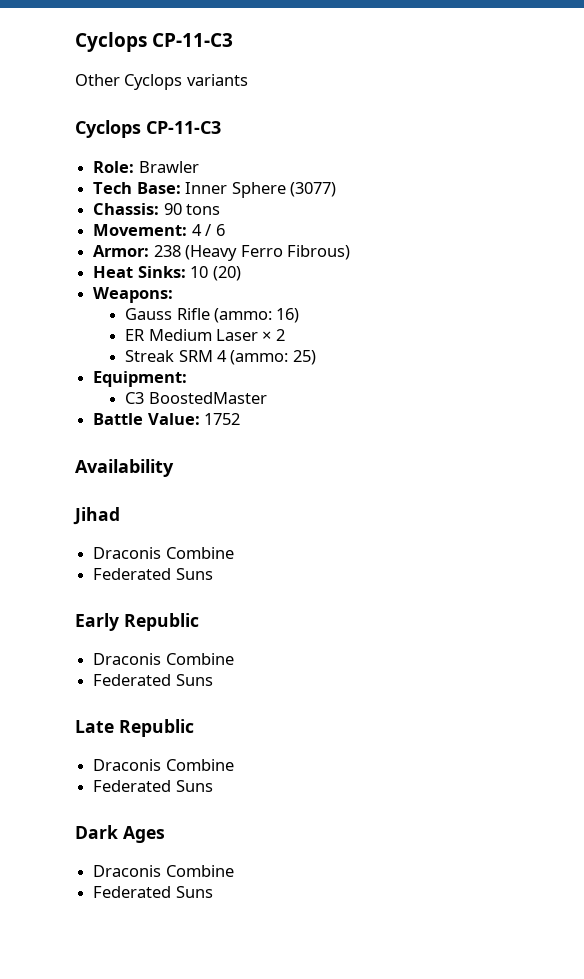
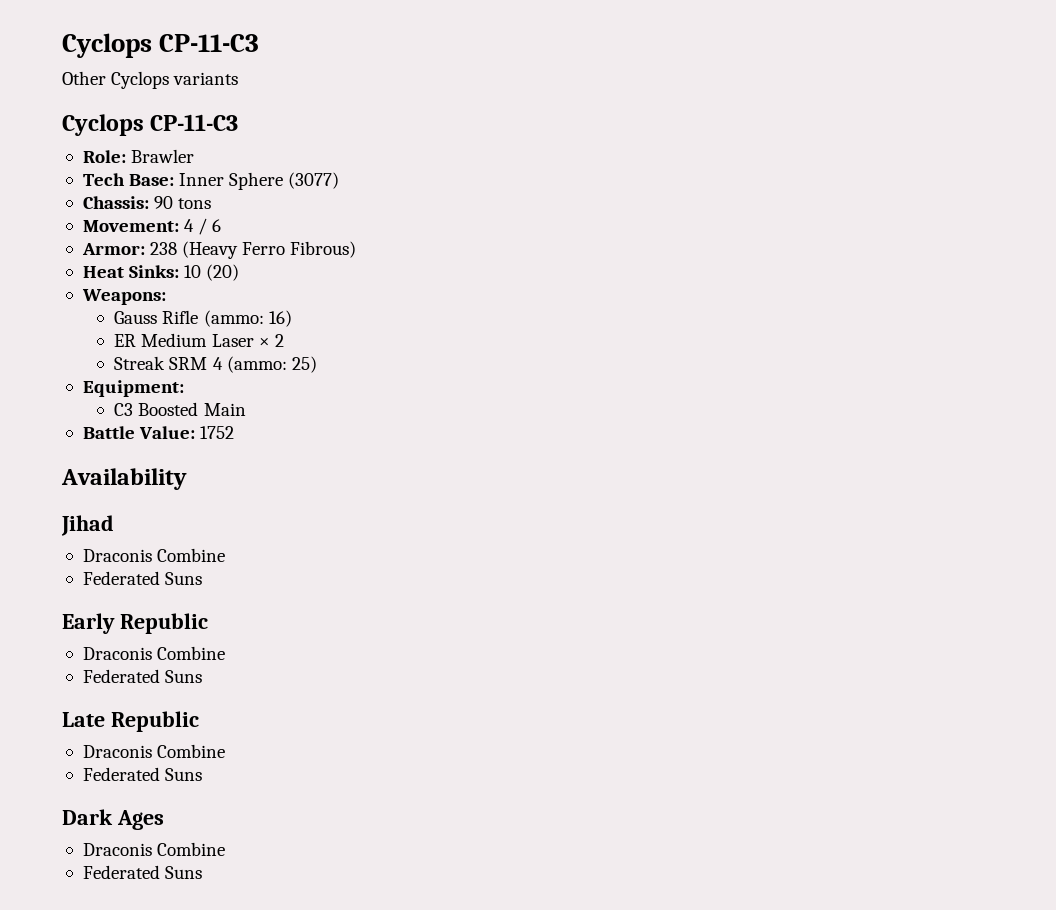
[148,392,267,404] BoostedMaster -> [138,402,246,416] Boosted Main

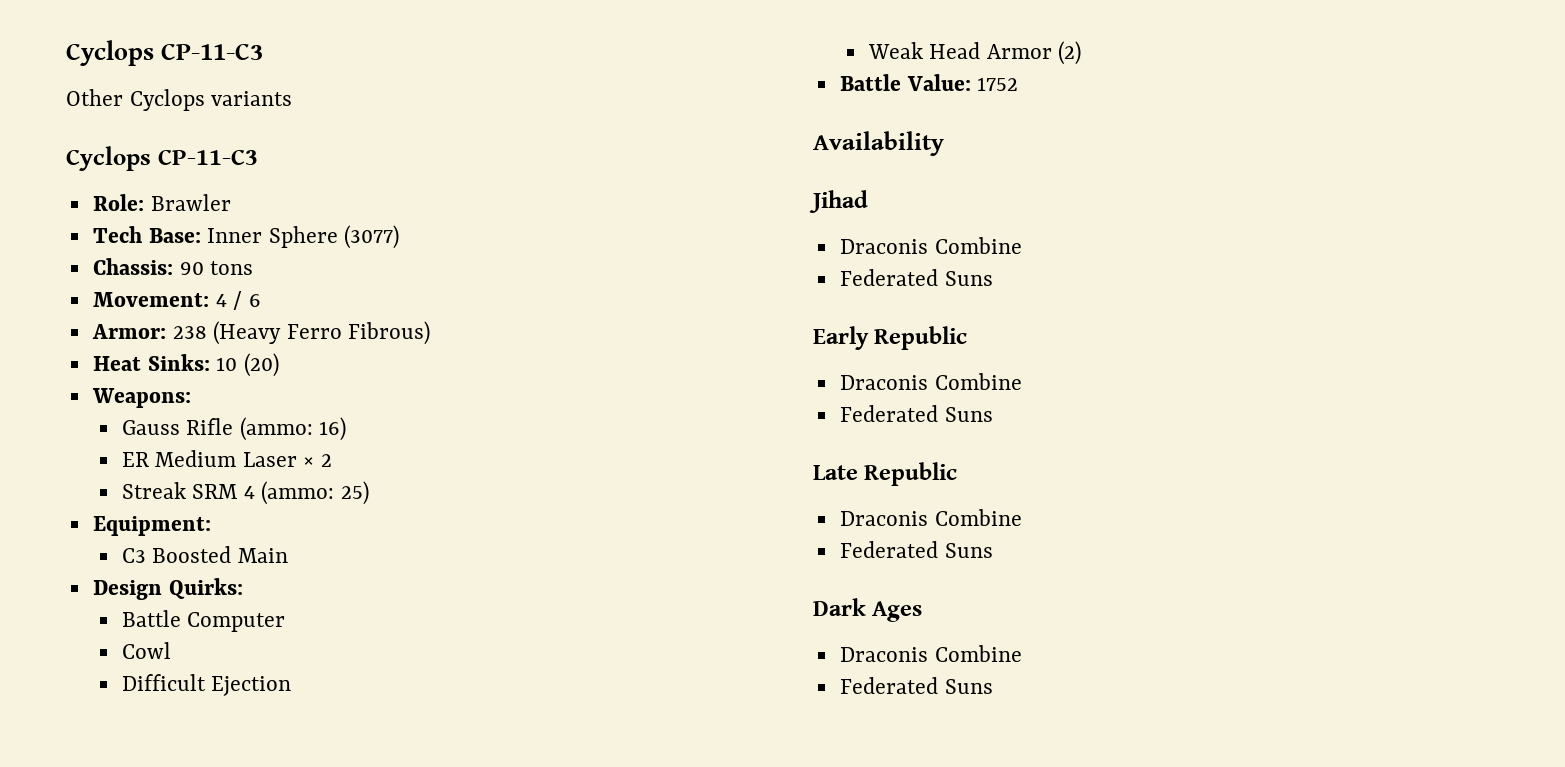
(246, 409) none -> [92,578,243,600] [121,610,286,632] [121,642,171,659] [121,674,292,696] [867,41,1082,65] // Design Quirks: // Battle Computer // Cowl // Difficult Ejection // Weak Head Armor (2)

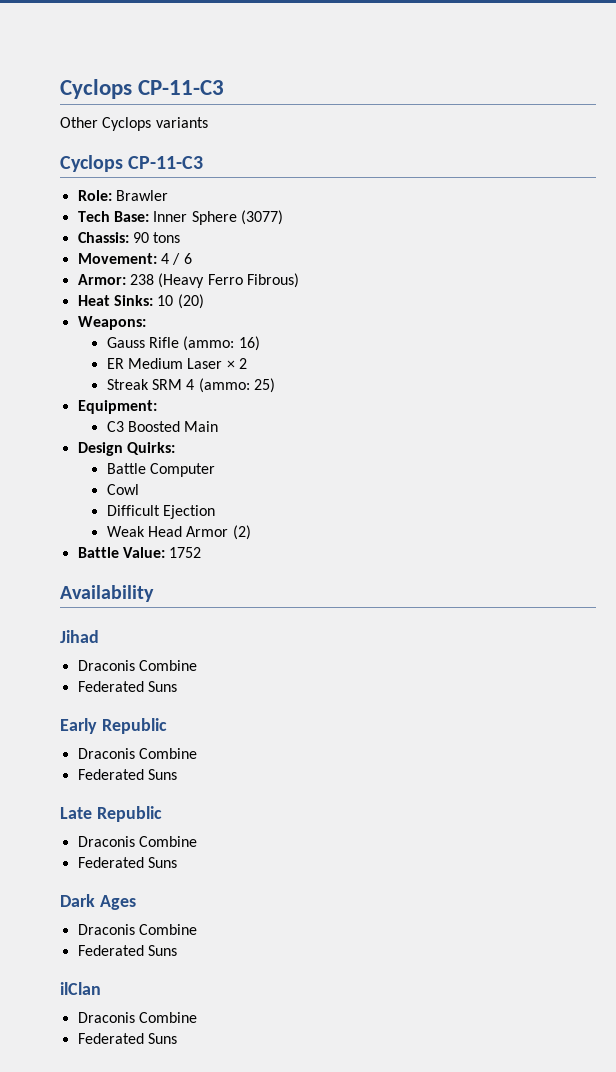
(993, 686) none -> [60,982,101,995] [77,1012,197,1023] [77,1033,177,1044] // ilClan // Draconis Combine // Federated Suns

